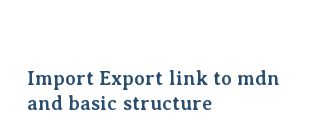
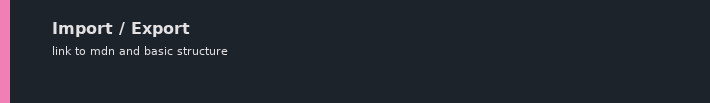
(94, 80) none -> [119,22,125,35] /
(164, 80) none -> (190, 29) //

